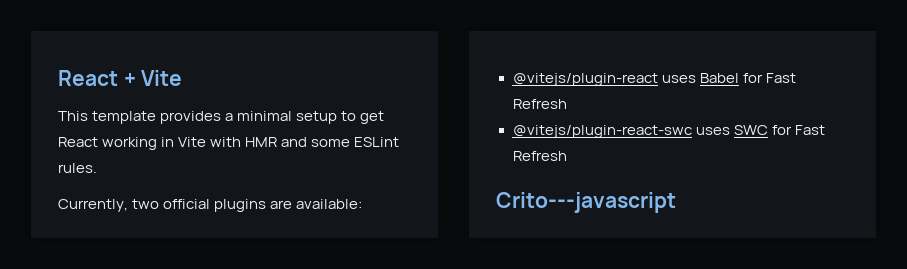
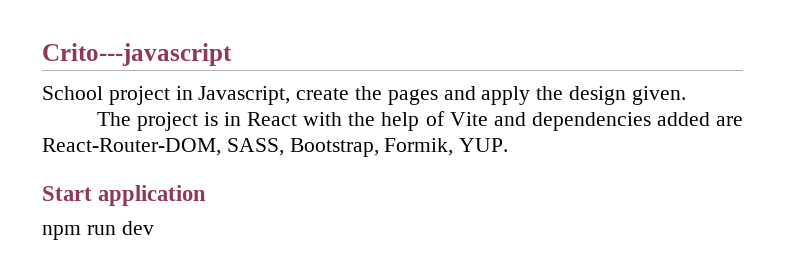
[58,70,183,86] [58,111,385,124] [58,137,400,150] [58,163,97,173] [58,199,363,212] [512,73,796,86] [512,99,567,109] [512,125,825,138] [512,151,567,161] [496,192,676,213] React + Vite // This template provides a minimal setup to get React working in Vite with HMR and some ESLint rules. // Currently, two official plugins are available: // @vitejs/plugin-react uses Babel for Fast Refresh // @vitejs/plugin-react-swc uses SWC for Fast Refresh // Crito---javascript -> [42,43,232,66] [42,86,686,105] [96,111,743,131] [42,138,509,157] [42,185,207,206] [42,221,154,240] Crito---javascript // School project in Javascript, create the pages and apply the design given. // The project is in React with the help of Vite and dependencies added are React-Router-DOM, SASS, Bootstrap, Formik, YUP. // Start application // npm run dev

